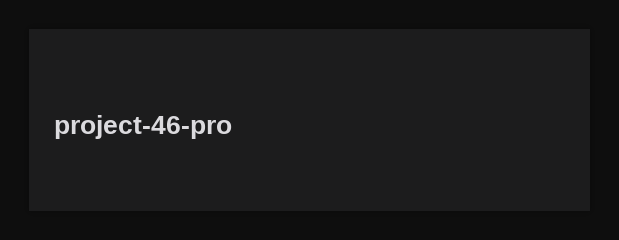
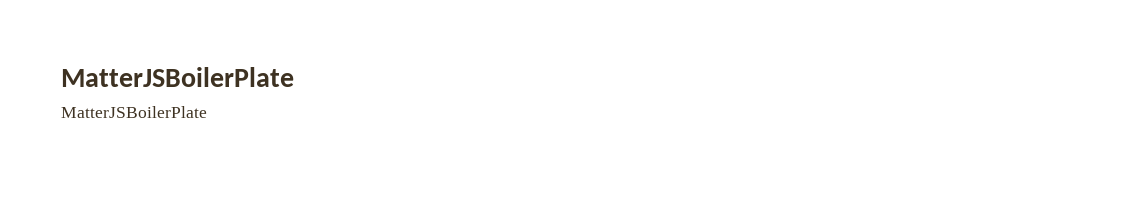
[54,115,232,139] project-46-pro -> [61,67,294,87] [61,106,207,118] MatterJSBoilerPlate // MatterJSBoilerPlate

